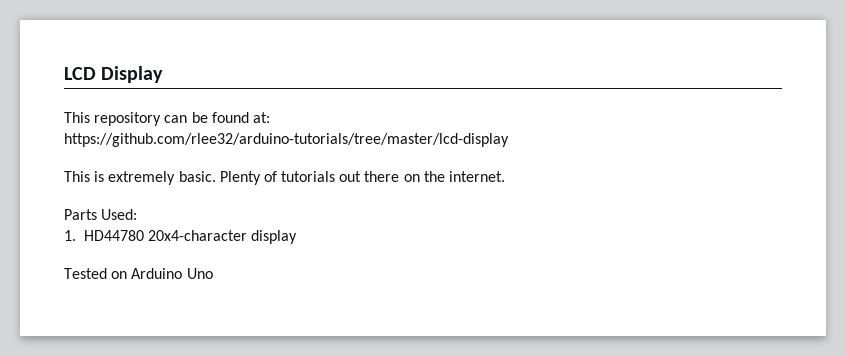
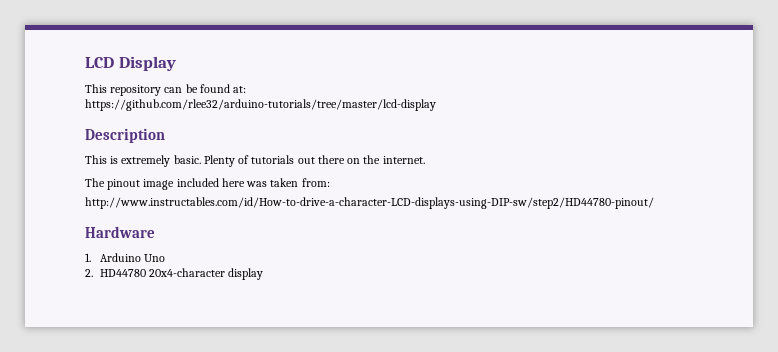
(509, 140) none -> [85,128,165,143] // Description
[64,209,138,220] [64,230,76,241] Parts Used: // 1. -> [85,178,330,190] [85,197,654,209] [85,226,155,238] [85,253,165,262] [85,269,93,277] The pinout image included here was taken from: // http://www.instructables.com/id/How-to-drive-a-character-LCD-displays-using-DIP-sw/step2/HD44780-pinout/ // Hardware // 1. Arduino Uno // 2.
[64,268,213,279] // Tested on Arduino Uno -> (264, 274) none

